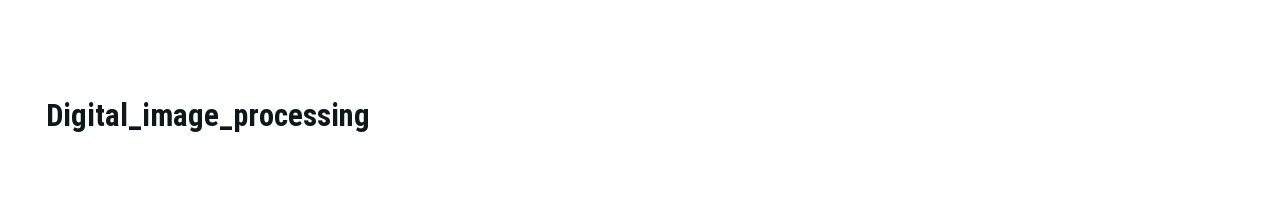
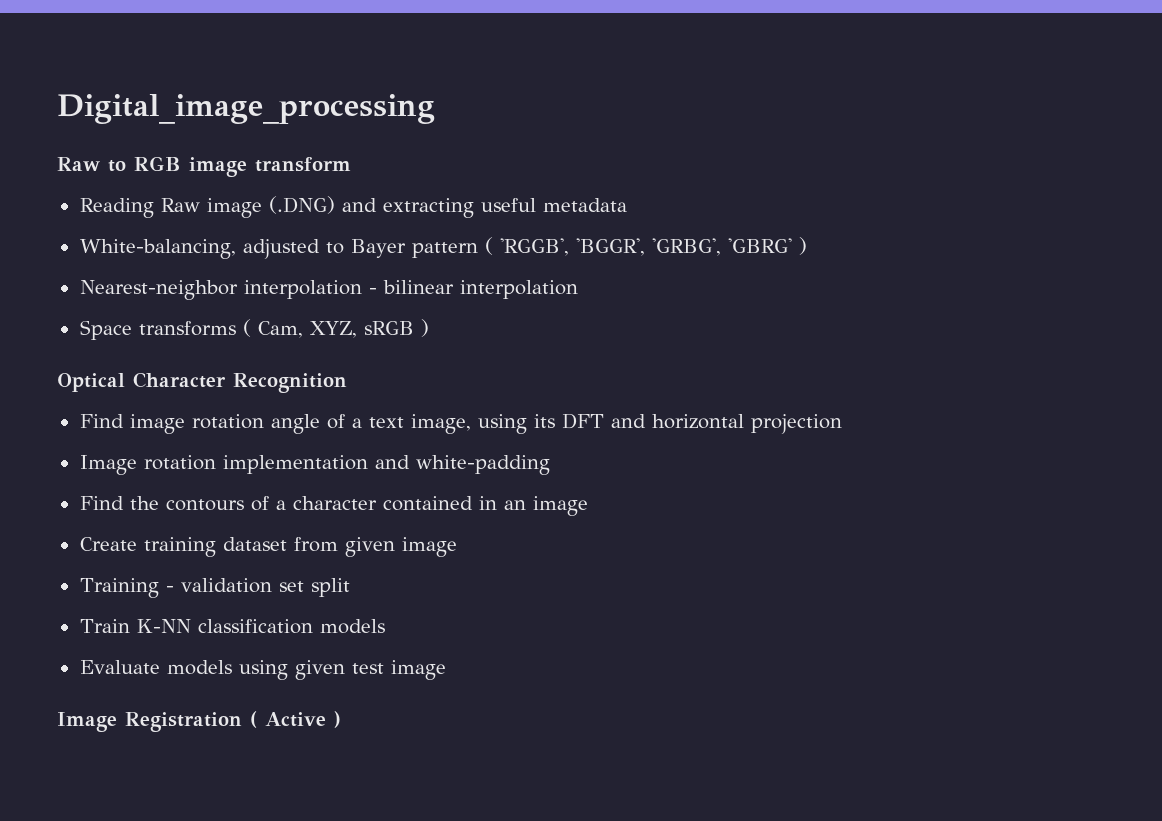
(370, 117) none -> [57,156,351,177] [79,196,627,218] [79,237,807,259] [79,280,578,300] [79,319,429,340] [57,372,347,393] [79,413,842,434] [79,455,550,475] [79,496,588,516] [79,537,457,557] [79,578,350,598] [79,619,385,634] [79,660,446,680] [57,711,341,732] // Raw to RGB image transform // Reading Raw image (.DNG) and extracting useful metadata // White-balancing, adjusted to Bayer pattern ( 'RGGB', 'BGGR', 'GRBG', 'GBRG' ) // Nearest-neighbor interpolation - bilinear interpolation // Space transforms ( Cam, XYZ, sRGB ) // Optical Character Recognition // Find image rotation angle of a text image, using its DFT and horizontal projection // Image rotation implementation and white-padding // Find the contours of a character contained in an image // Create training dataset from given image // Training - validation set split // Train K-NN classification models // Evaluate models using given test image // Image Registration ( Active )

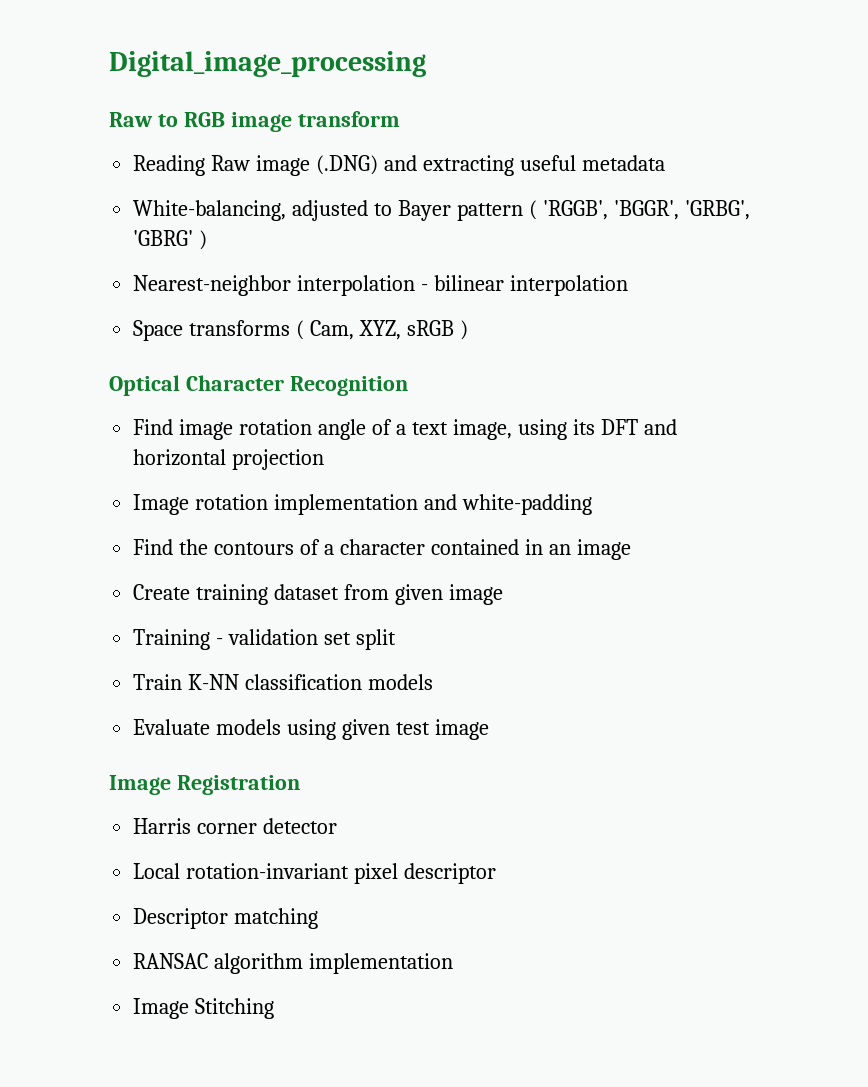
[250,711,341,728] ( Active ) -> [133,818,338,834] [133,863,497,884] [133,908,319,929] [133,953,454,974] [133,998,275,1019] // Harris corner detector // Local rotation-invariant pixel descriptor // Descriptor matching // RANSAC algorithm implementation // Image Stitching

